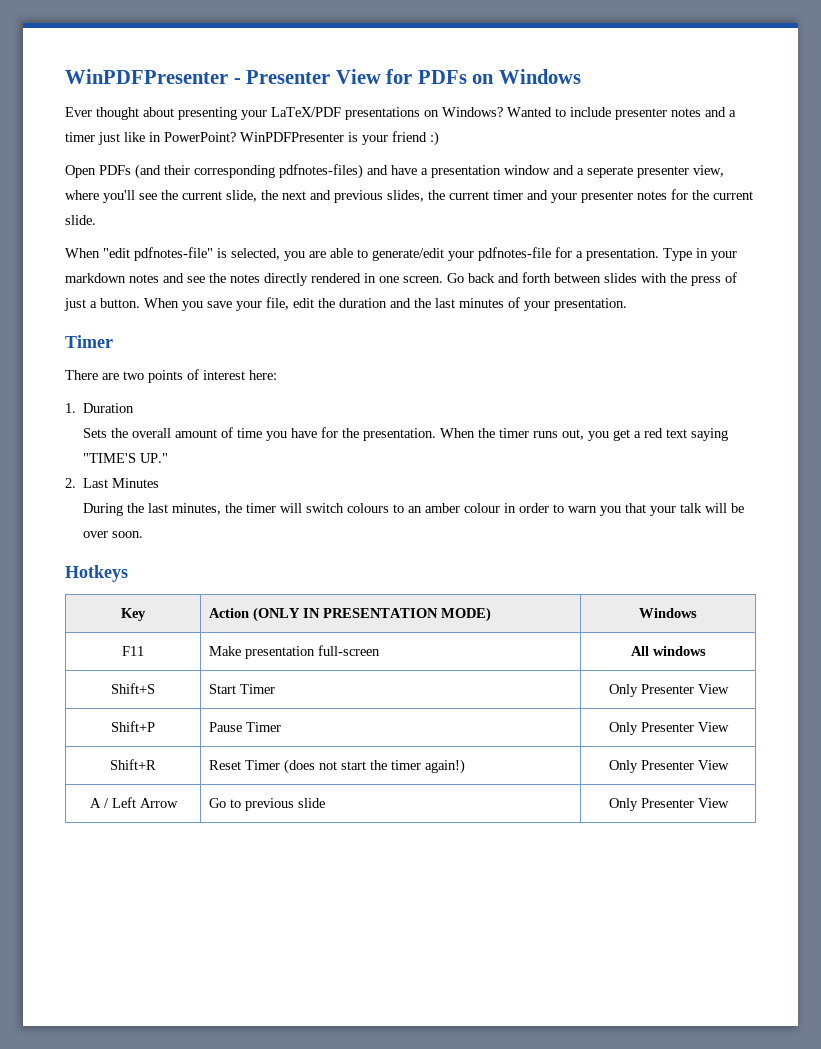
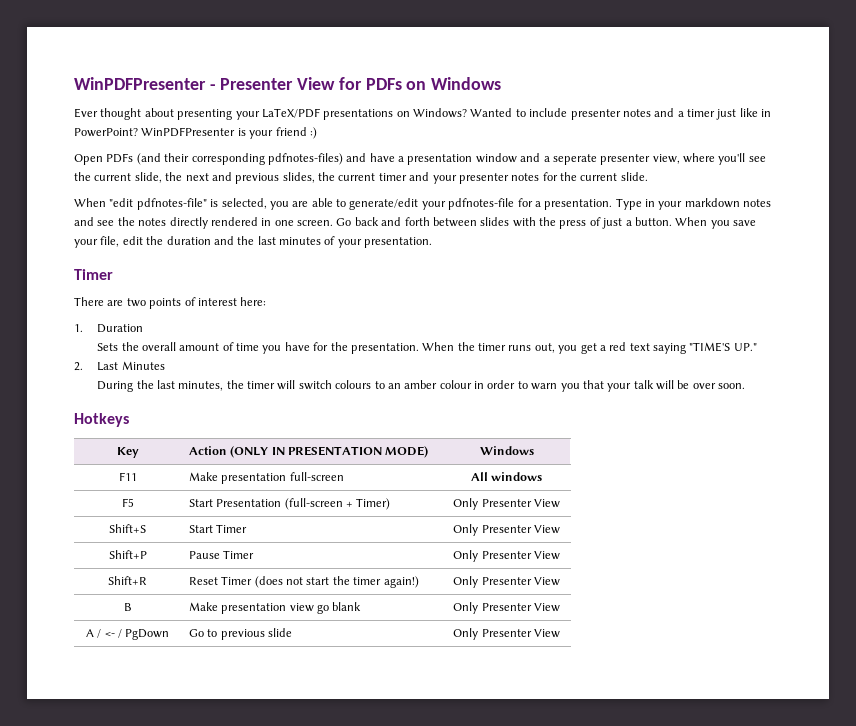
(706, 651) none -> [121,498,134,507] [188,498,391,510] [453,498,560,510] // F5 | Start Presentation (full-screen + Timer) | Only Presenter View
(729, 765) none -> [123,603,132,611] [188,602,362,614] [453,602,560,614] // B | Make presentation view go blank | Only Presenter View
[111,797,178,808] Left Arrow -> [104,629,170,640] <- / PgDown

